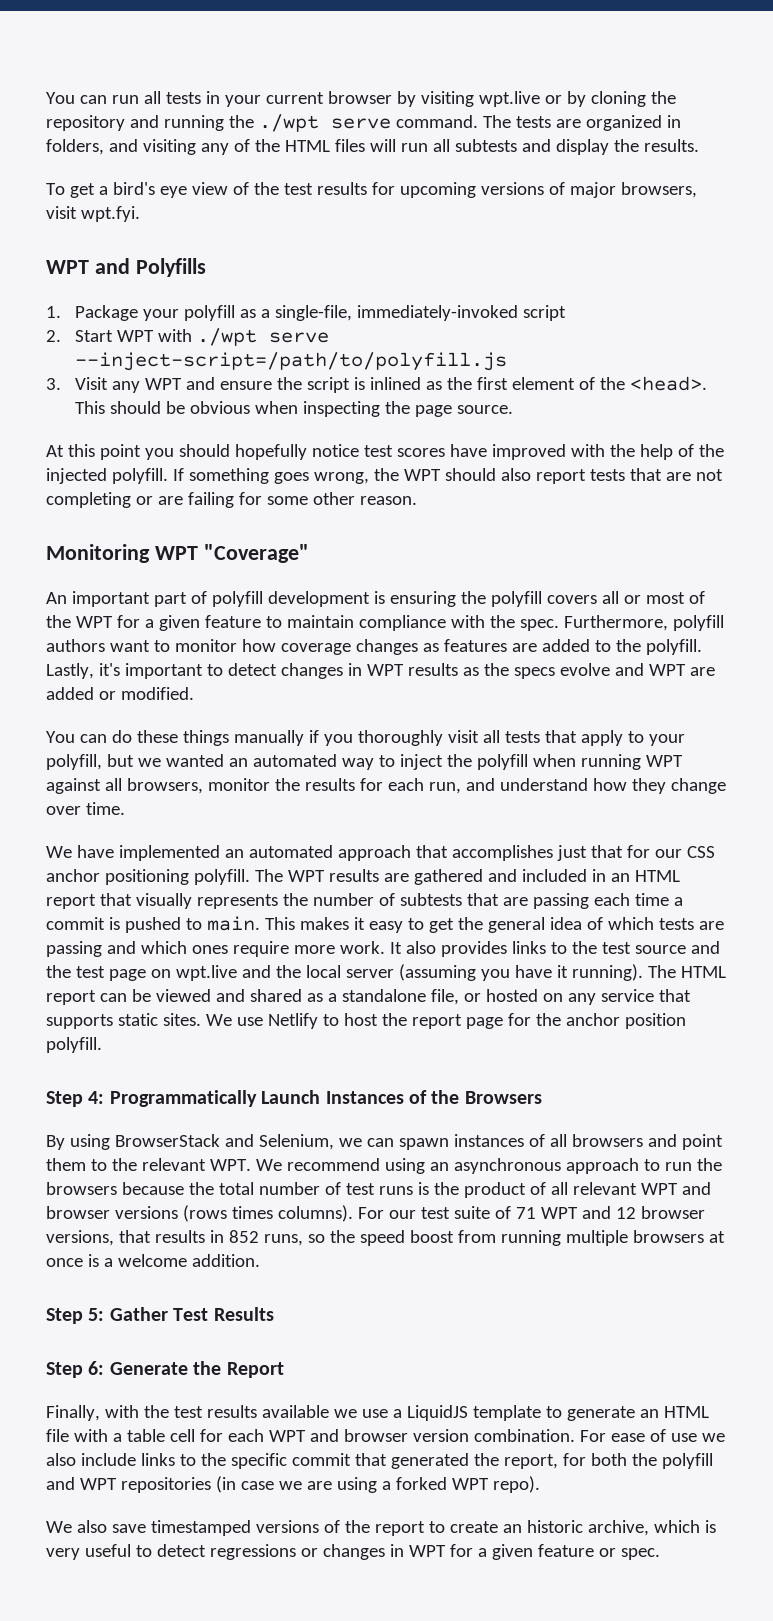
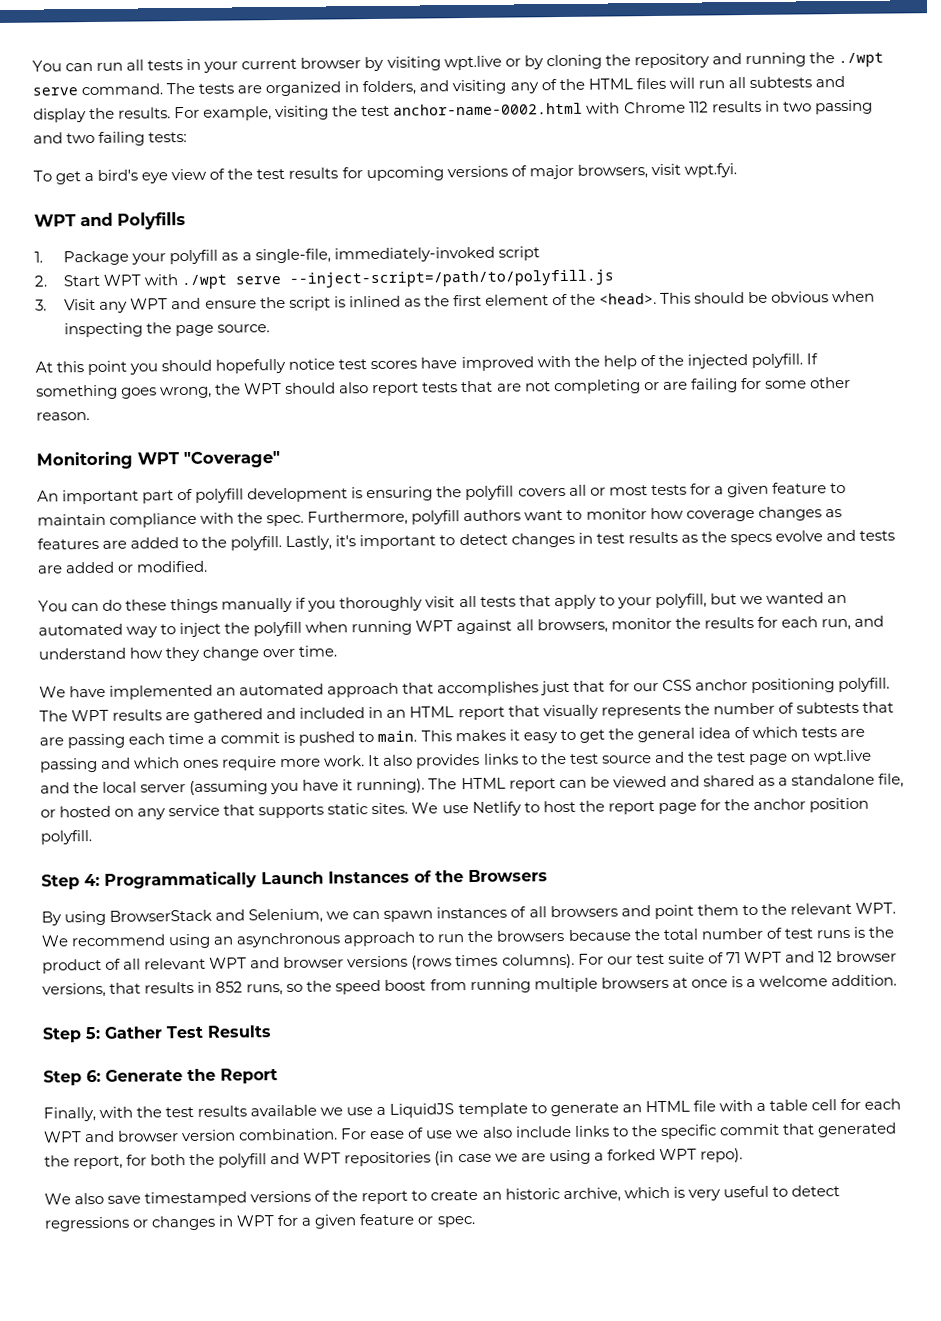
(699, 145) none -> [174,99,873,121] [33,131,188,146] For example, visiting the test anchor-name-0002.html with Chrome 112 results in two passing and two failing tests:
[688,591,705,604] [46,615,113,628] of the WPT -> [650,484,687,496] tests
[366,664,404,676] WPT -> [595,533,625,544] test
[648,664,686,676] WPT -> [858,530,895,541] tests

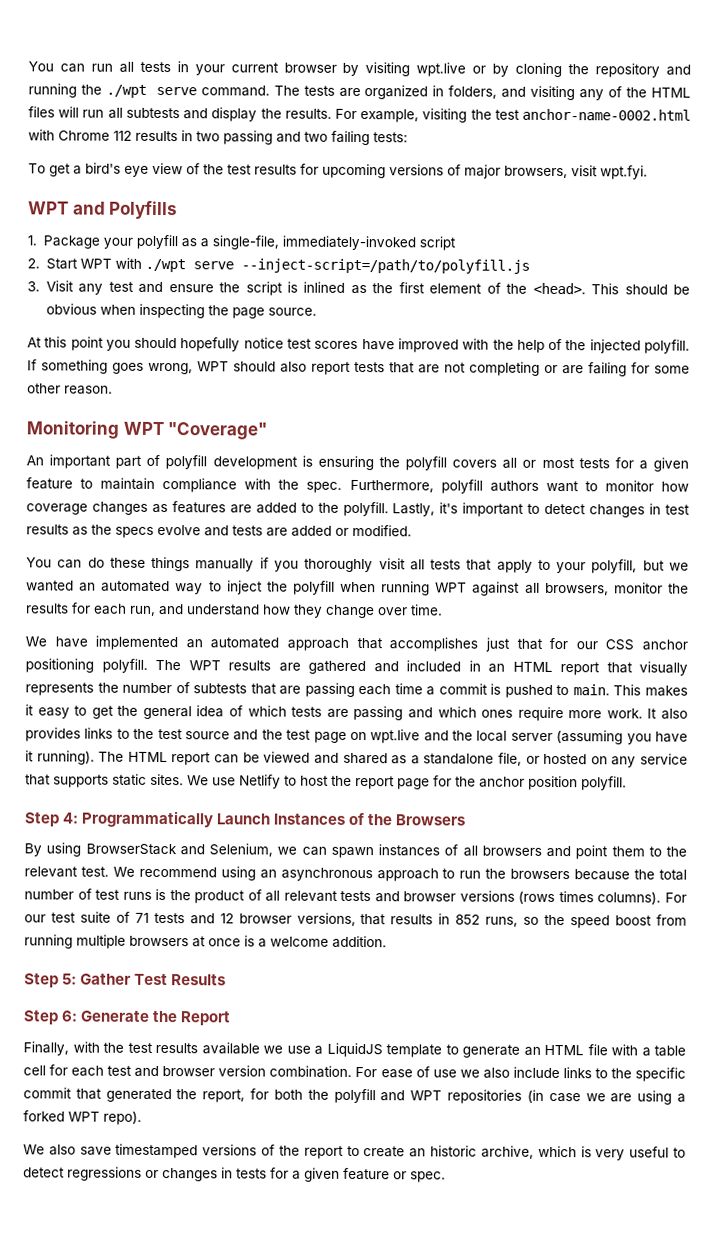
[130,298,169,310] WPT -> [108,281,134,292] test
[215,383,242,395] the -> (193, 368) none
[854,902,896,914] WPT. -> [80,866,109,877] test.
[209,957,248,969] WPT -> [340,890,372,902] tests
[743,951,782,964] WPT -> [153,912,185,924] tests
[43,1131,82,1143] WPT -> [107,1065,133,1076] test
[236,1215,276,1227] WPT -> [236,1168,267,1179] tests

